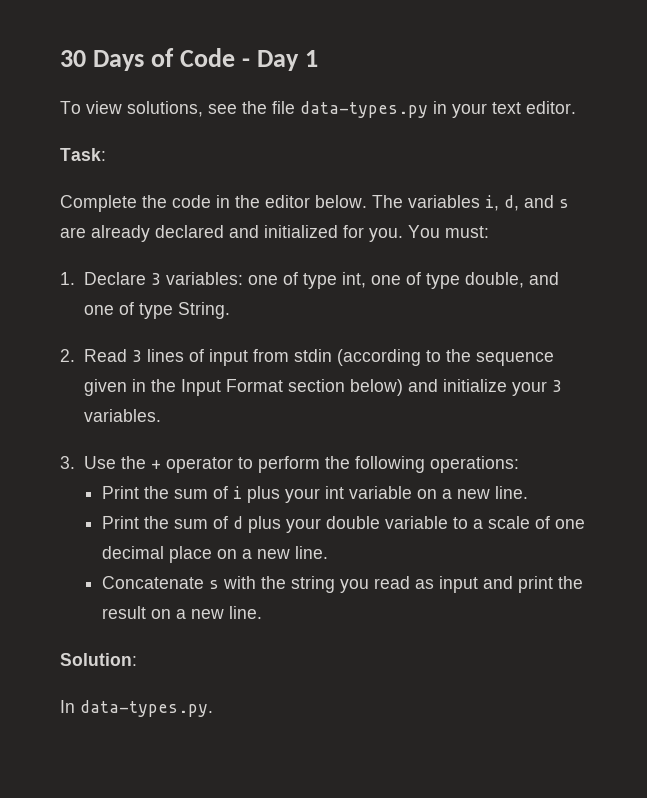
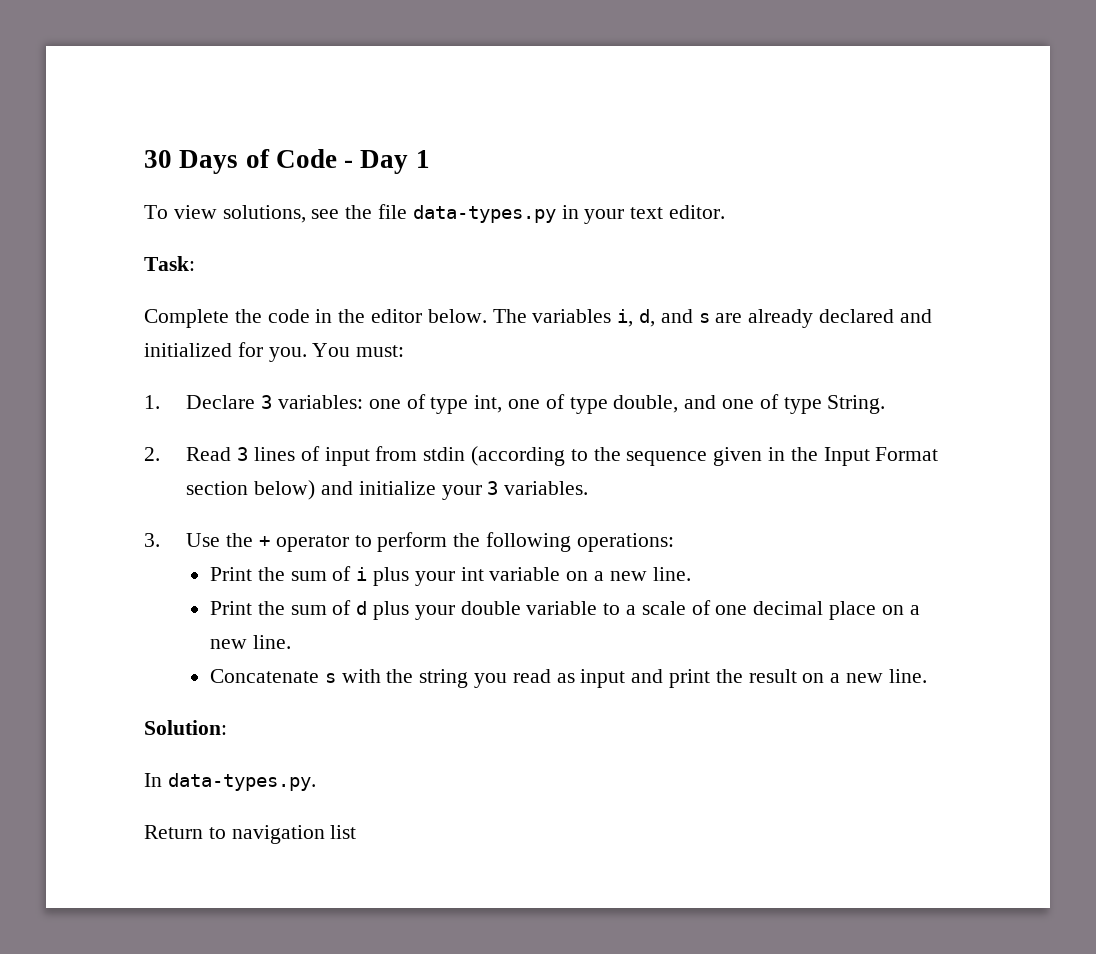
(213, 708) none -> [144,825,357,844] // Return to navigation list

